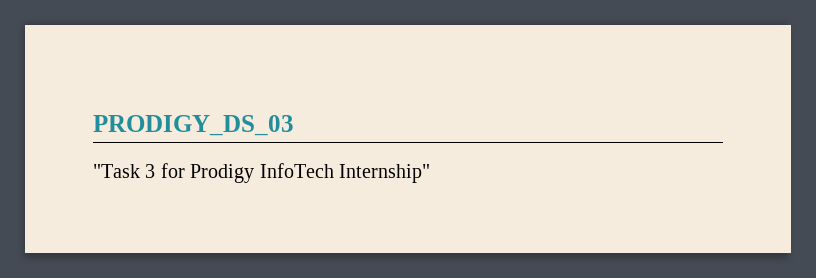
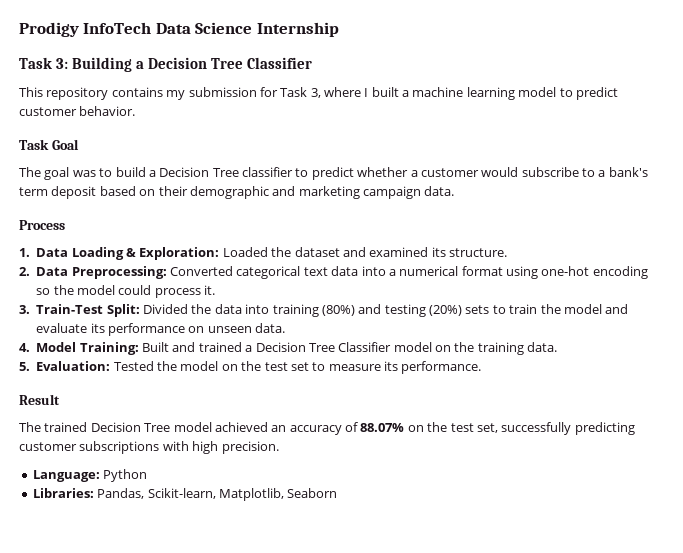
[93,115,294,136] [93,163,430,183] PRODIGY_DS_03 // "Task 3 for Prodigy InfoTech Internship" -> [19,22,339,37] [19,57,313,72] [19,87,618,100] [19,106,136,116] [19,139,79,150] [19,167,648,180] [19,186,455,199] [19,220,65,230] [19,247,507,260] [19,266,648,279] [36,285,216,298] [19,304,629,317] [36,323,286,336] [19,342,558,355] [19,361,482,374] [19,394,60,405] [19,422,635,435] [19,441,279,454] [32,469,148,482] [32,488,338,501] Prodigy InfoTech Data Science Internship // Task 3: Building a Decision Tree Classifier // This repository contains my submission for Task 3, where I built a machine learning model to predict customer behavior. // Task Goal // The goal was to build a Decision Tree classifier to predict whether a customer would subscribe to a bank's term deposit based on their demographic and marketing campaign data. // Process // 1. Data Loading & Exploration: Loaded the dataset and examined its structure. // 2. Data Preprocessing: Converted categorical text data into a numerical format using one-hot encoding so the model could process it. // 3. Train-Test Split: Divided the data into training (80%) and testing (20%) sets to train the model and evaluate its performance on unseen data. // 4. Model Training: Built and trained a Decision Tree Classifier model on the training data. // 5. Evaluation: Tested the model on the test set to measure its performance. // Result // The trained Decision Tree model achieved an accuracy of 88.07% on the test set, successfully predicting customer subscriptions with high precision. // Language: Python // Libraries: Pandas, Scikit-learn, Matplotlib, Seaborn

